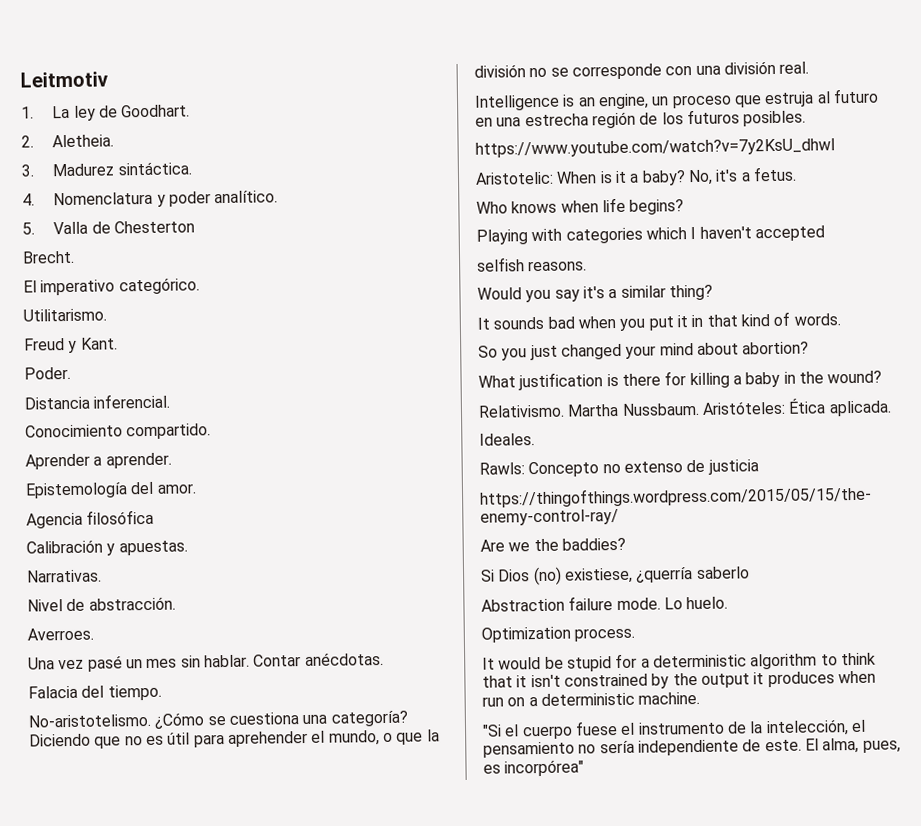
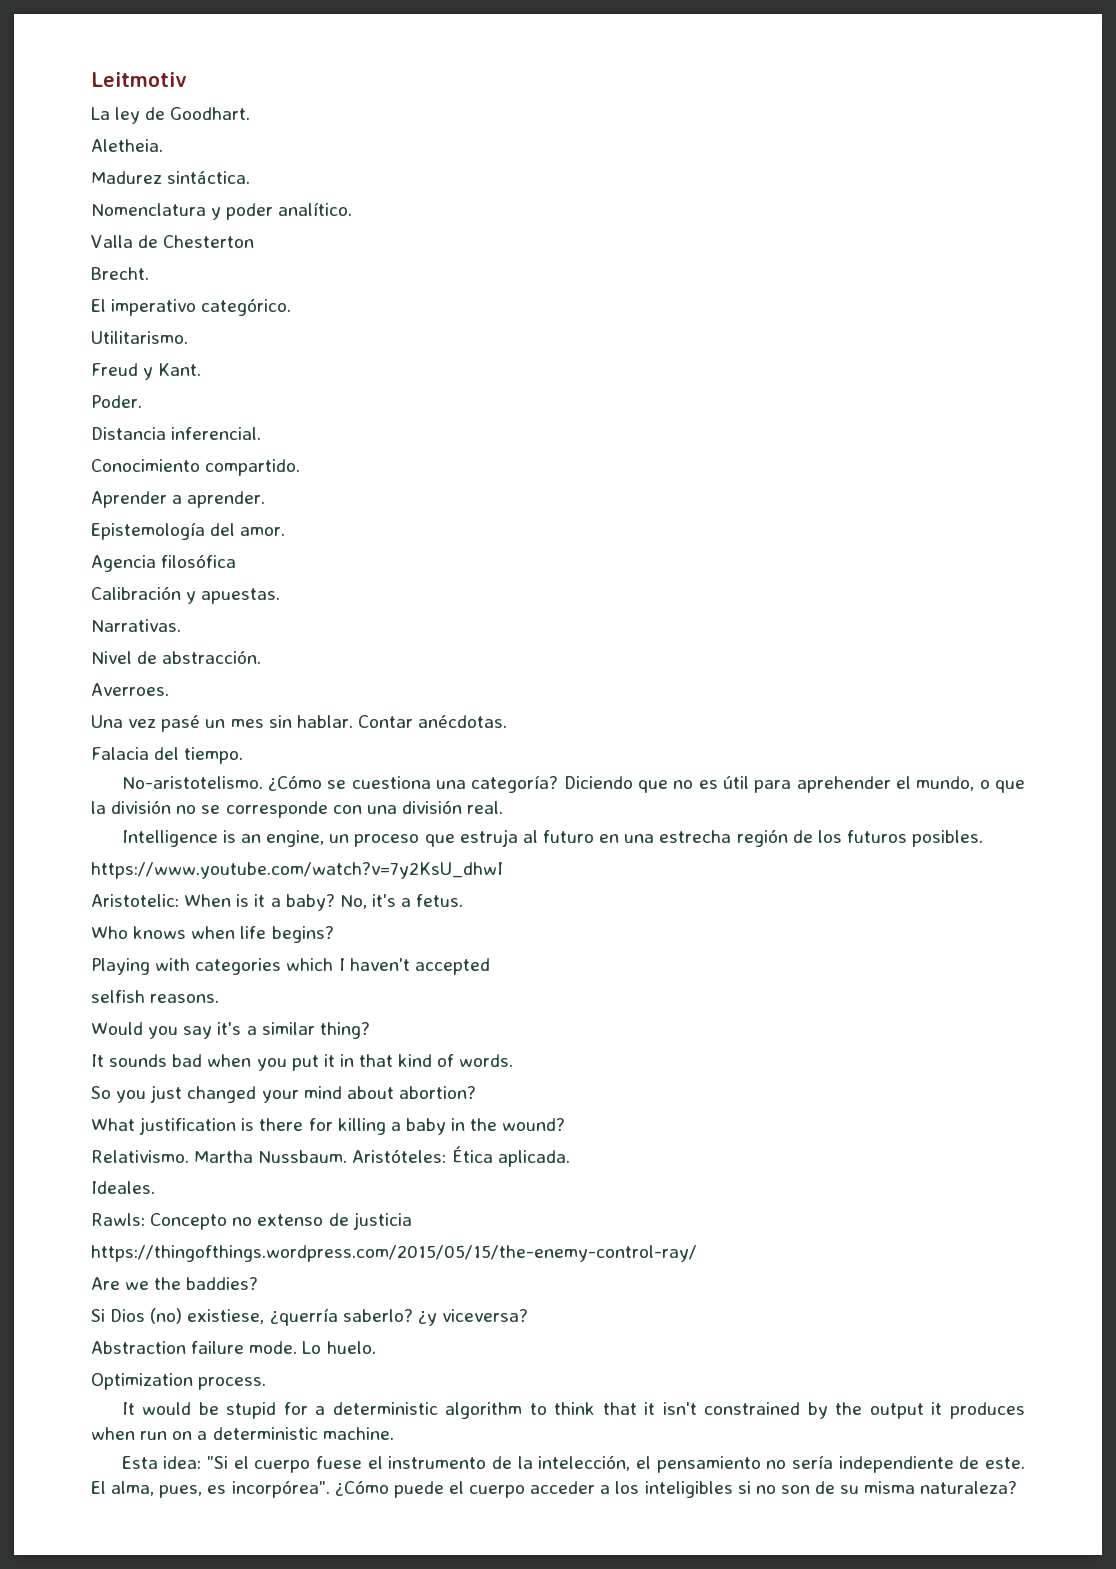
[21,106,34,119] 1. -> (187, 79) none
[21,135,34,148] 2. -> (251, 113) none
[21,164,34,177] 3. -> (163, 145) none
[22,193,35,206] 4. -> (251, 177) none
[22,222,35,235] 5. -> (353, 209) none
[695,566,750,580] saberlo -> [342,1309,528,1326] saberlo? ¿y viceversa?
(701, 698) none -> [121,1456,202,1469] Esta idea:
[504,759,585,777] incorpórea" -> [231,1480,1018,1498] incorpórea". ¿Cómo puede el cuerpo acceder a los inteligibles si no son de su misma naturaleza?

